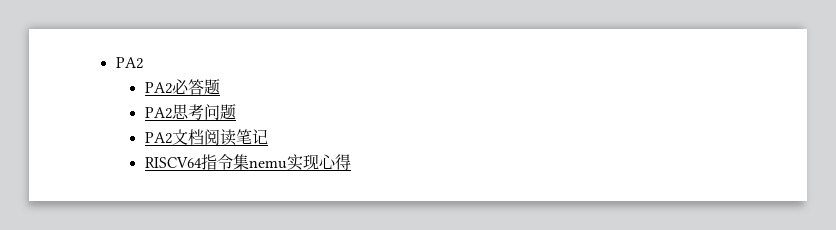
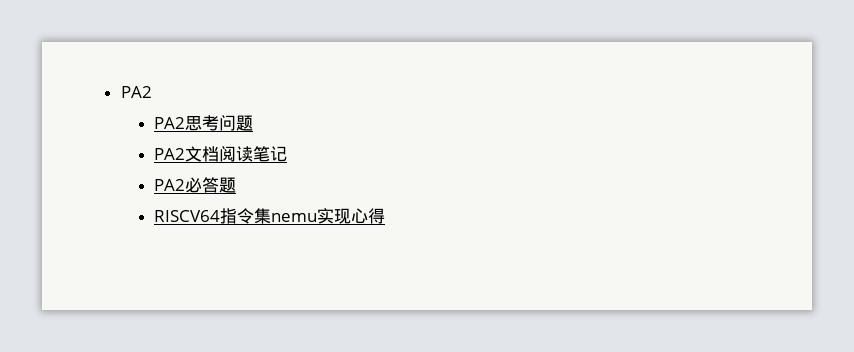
[115,57,143,69] [144,79,220,95] PA2 // PA2必答题 -> [120,86,152,98] PA2
(268, 136) none -> [154,177,237,193] // PA2必答题

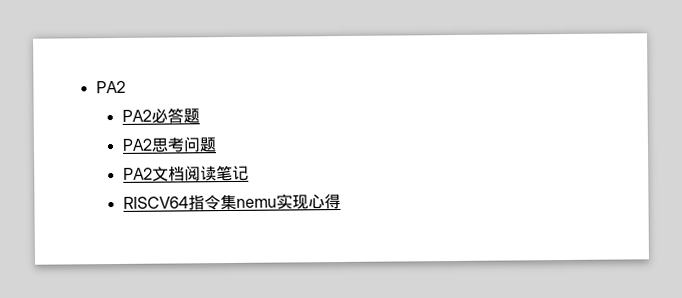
[120,86,152,98] PA2 -> [95,80,126,94] [121,107,200,124] PA2 // PA2必答题
[154,177,237,193] // PA2必答题 -> (249, 173) none

